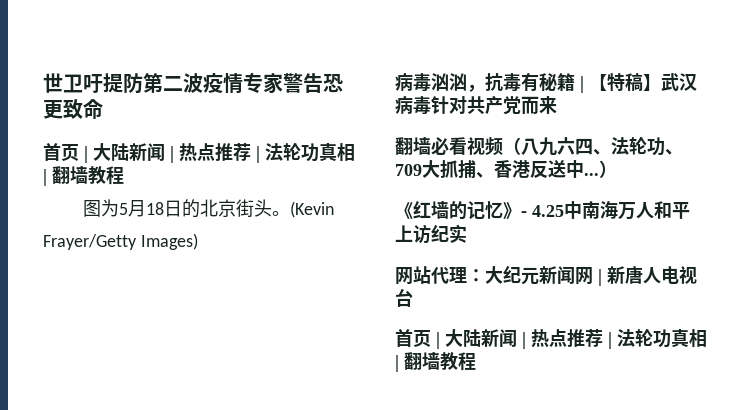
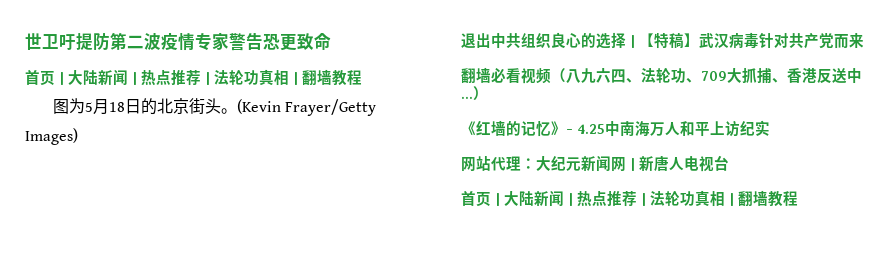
[395,73,575,92] 病毒汹汹，抗毒有秘籍 -> [461,32,626,49] 退出中共组织良心的选择

